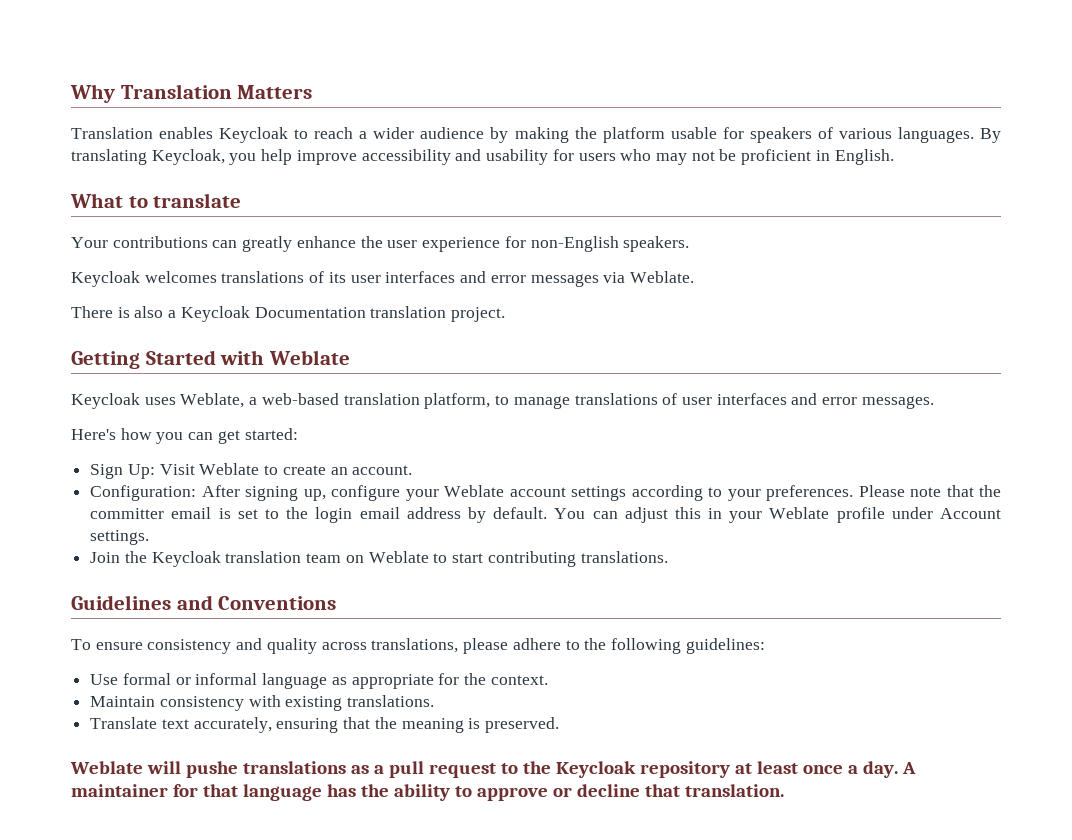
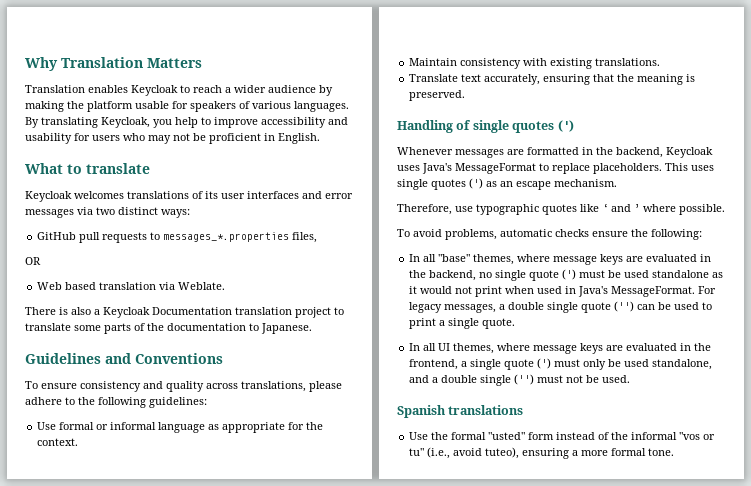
(293, 157) none -> [201,117,211,125] to
[71,236,690,252] // Your contributions can greatly enhance the user experience for non-English speakers. -> (150, 168) none
(626, 277) none -> [96,207,190,218] [37,232,318,243] [25,257,41,265] [37,282,176,290] two distinct ways: // GitHub pull requests to messages_*.properties files, // OR // Web based translation via
[451,307,506,322] [71,350,351,369] [71,393,934,409] [71,428,298,444] [90,463,413,479] [90,485,1001,501] [90,507,1001,523] [90,530,150,545] [90,551,668,567] project. // Getting Started with Weblate // Keycloak uses Weblate, a web-based translation platform, to manage translations of user interfaces and error messages. // Here's how you can get started: // Sign Up: Visit Weblate to create an account. // Configuration: After signing up, configure your Weblate account settings according to your preferences. Please note that the committer email is set to the login email address by default. You can adjust this in your Weblate profile under Account settings. // Join the Keycloak translation team on Weblate to start contributing translations. -> [295,307,344,318] [25,323,312,334] project to translate some parts of the documentation to Japanese.
[70,761,916,778] [71,784,784,801] Weblate will pushe translations as a pull request to the Keycloak repository at least once a day. A maintainer for that language has the ability to approve or decline that translation. -> [397,120,574,133] [397,147,713,158] [397,163,714,174] [397,178,617,190] [397,204,725,215] [397,229,702,240] [409,254,712,265] [409,269,724,281] [409,286,717,297] [409,301,713,313] [409,318,516,329] [409,343,712,354] [409,358,713,370] [409,374,631,386] [397,405,524,418] [409,432,716,440] [409,447,675,459] Handling of single quotes (') // Whenever messages are formatted in the backend, Keycloak uses Java's MessageFormat to replace placeholders. This uses single quotes (') as an escape mechanism. // Therefore, use typographic quotes like ‘ and ’ where possible. // To avoid problems, automatic checks ensure the following: // In all "base" themes, where message keys are evaluated in the backend, no single quote (') must be used standalone as it would not print when used in Java's MessageFormat. For legacy messages, a double single quote ('') can be used to print a single quote. // In all UI themes, where message keys are evaluated in the frontend, a single quote (') must only be used standalone, and a double single ('') must not be used. // Spanish translations // Use the formal "usted" form instead of the informal "vos or tu" (i.e., avoid tuteo), ensuring a more formal tone.

